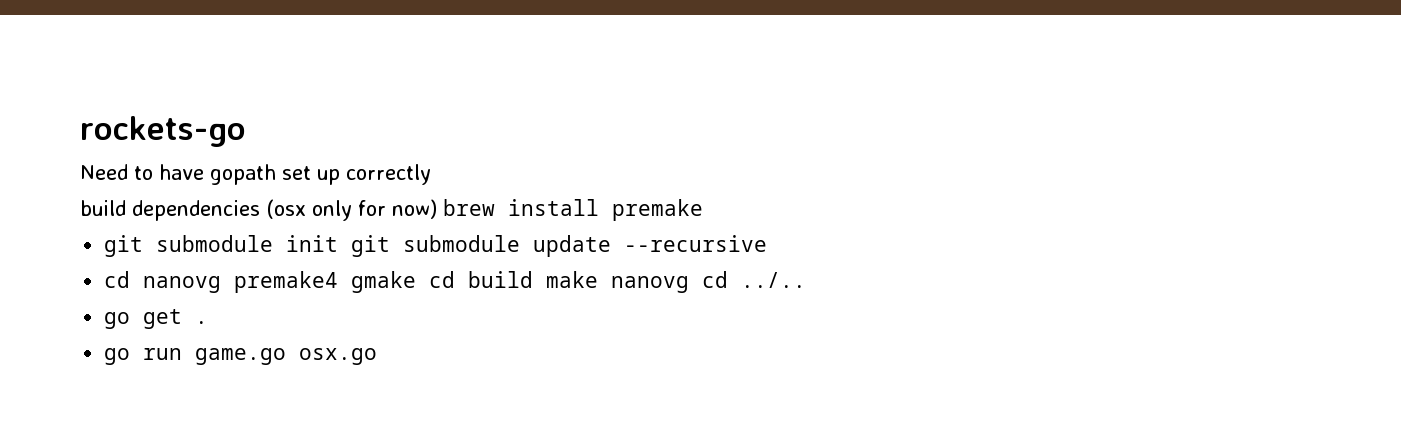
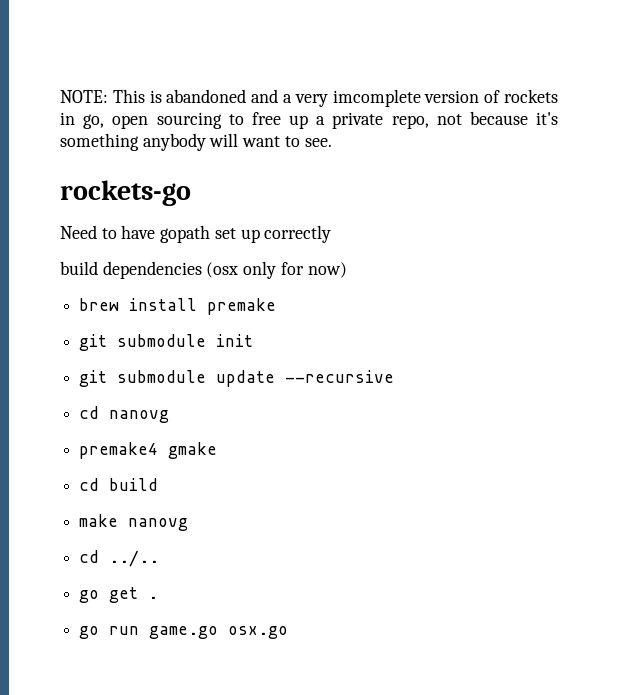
(80, 131) none -> [60,89,558,107] [60,111,558,129] [60,133,332,151] NOTE: This is abandoned and a very imcomplete version of rockets in go, open sourcing to free up a private repo, not because it's something anybody will want to see. //
(437, 209) none -> (347, 270) //
(339, 243) none -> (254, 340) //
(222, 284) none -> (170, 416) //
(417, 282) none -> (218, 450) //
(534, 279) none -> (159, 484) //
(690, 284) none -> (189, 524) //

